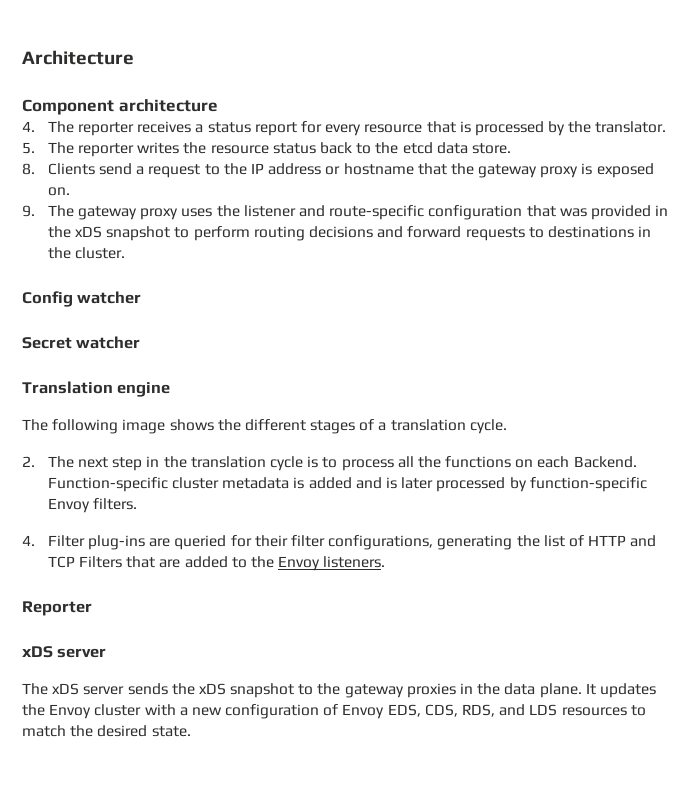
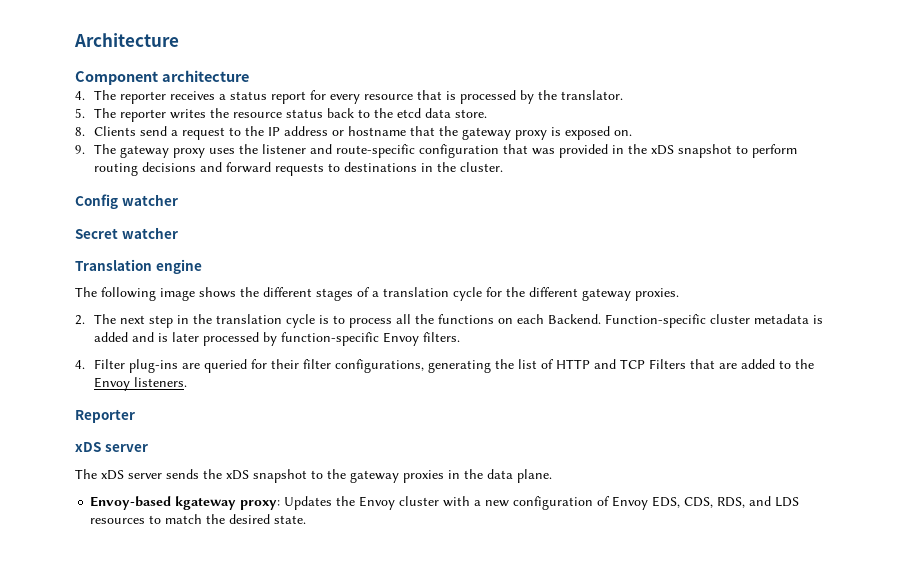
[469,419,507,434] cycle. -> [453,287,679,301] cycle for the different gateway proxies.
[585,683,656,698] It updates -> [90,496,333,510] // Envoy-based kgateway proxy: Updates

